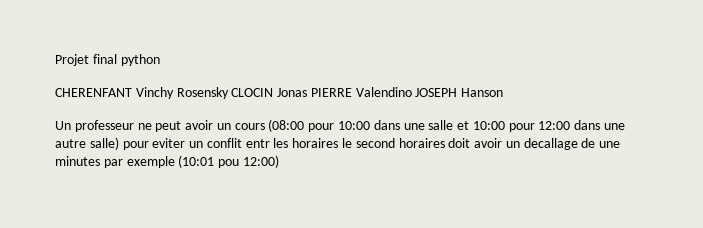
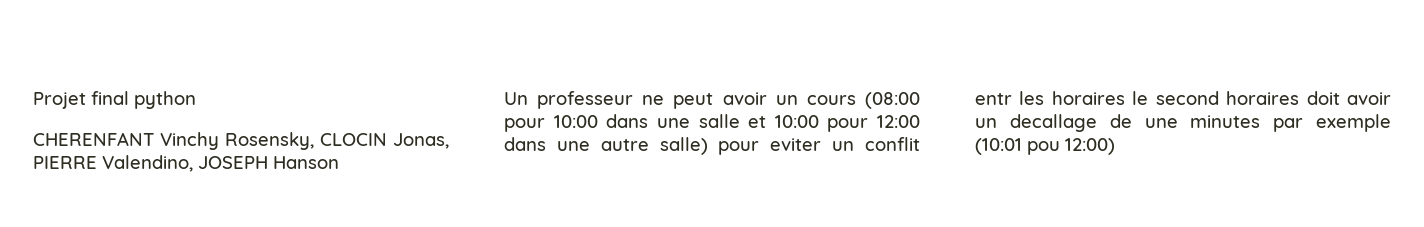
[176,87,412,99] Rosensky CLOCIN Jonas PIERRE Valendino -> [225,132,449,150] [33,155,193,172] Rosensky, CLOCIN Jonas, PIERRE Valendino,

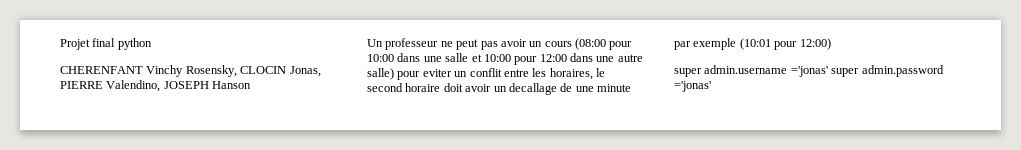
(714, 101) none -> [480,41,498,50] pas
[975,91,1125,105] entr les horaires -> [503,68,593,80] entre les horaires,
[1226,91,1300,105] horaires -> [405,83,441,92] horaire
[1190,115,1261,128] minutes -> [597,84,631,92] minute
[1027,141,1060,155] pou -> [774,41,798,50] pour
(1115, 146) none -> [674,65,944,77] [674,81,711,92] // super admin.username ='jonas' super admin.password ='jonas'

